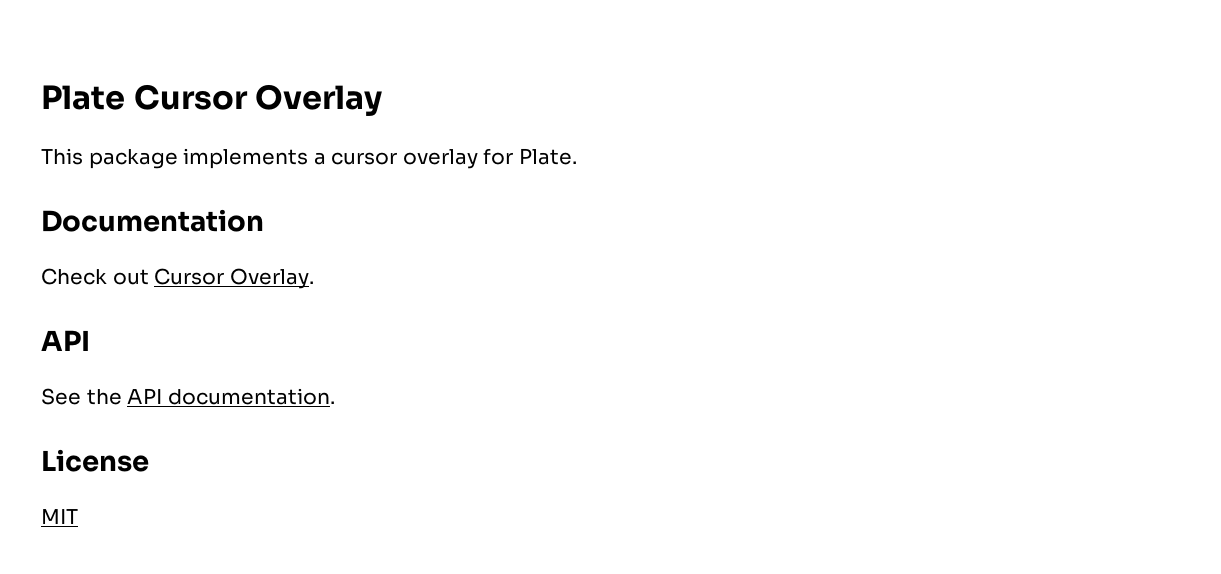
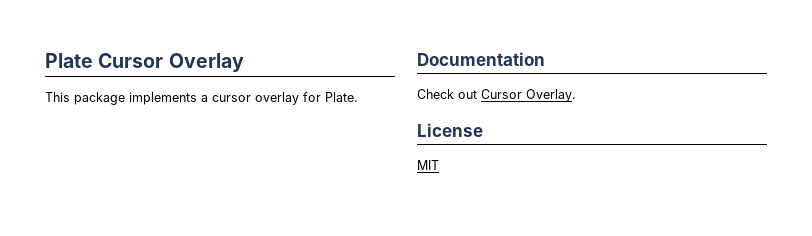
[41,330,90,351] [41,388,335,405] // API // See the API documentation. -> (576, 95) none

